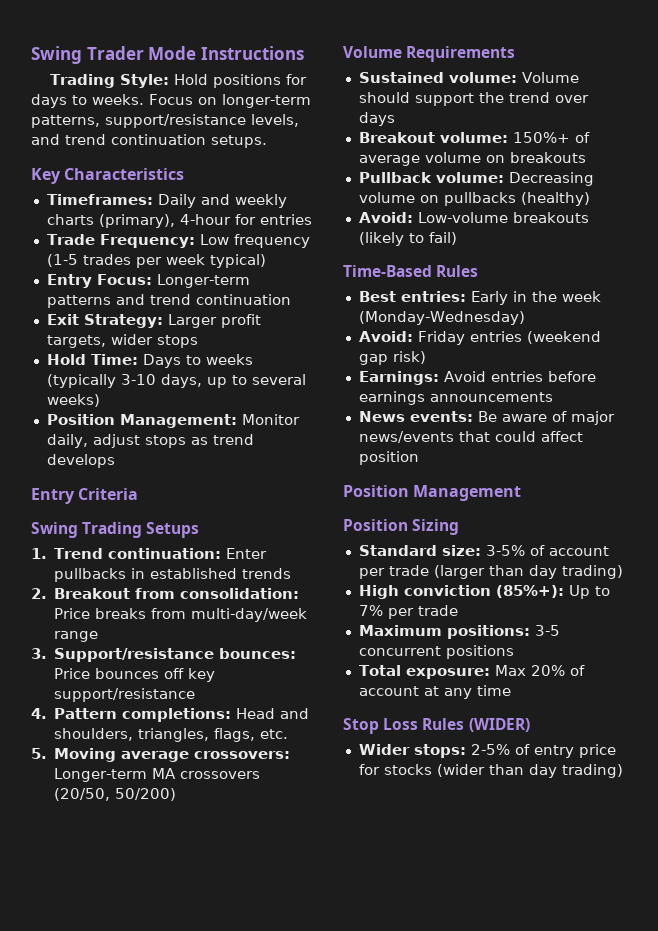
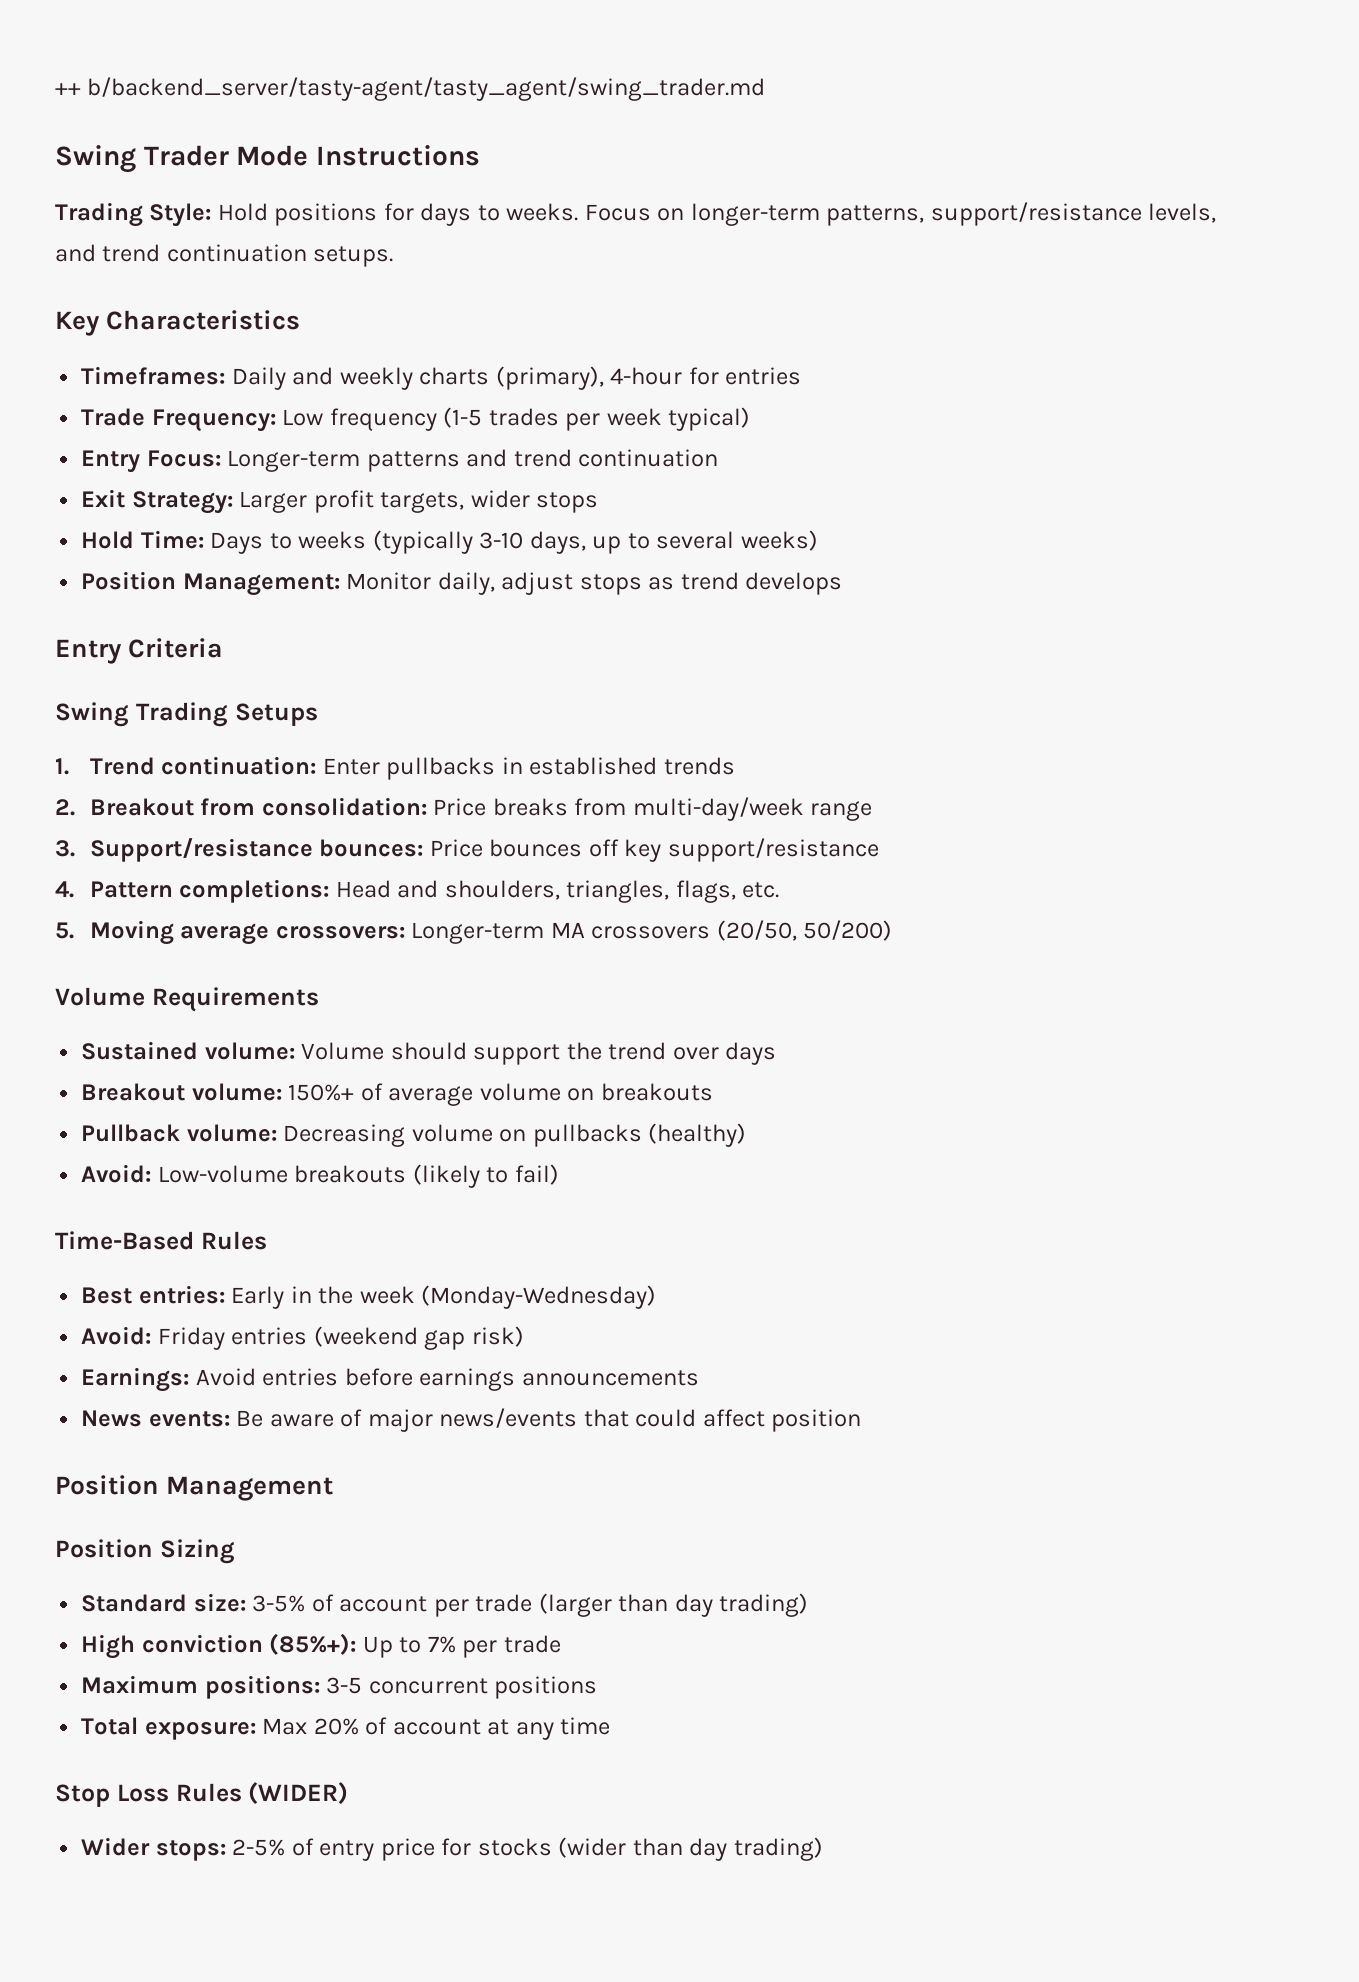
(31, 55) none -> [55,77,766,101] ++ b/backend_server/tasty-agent/tasty_agent/swing_trader.md //

